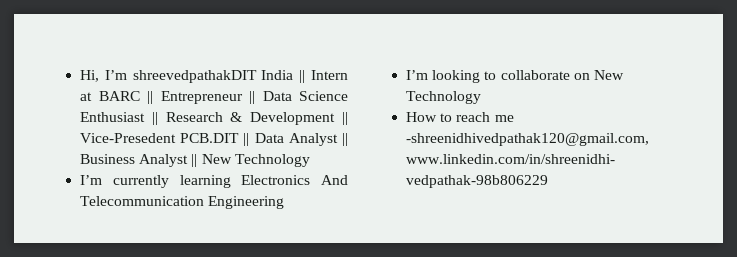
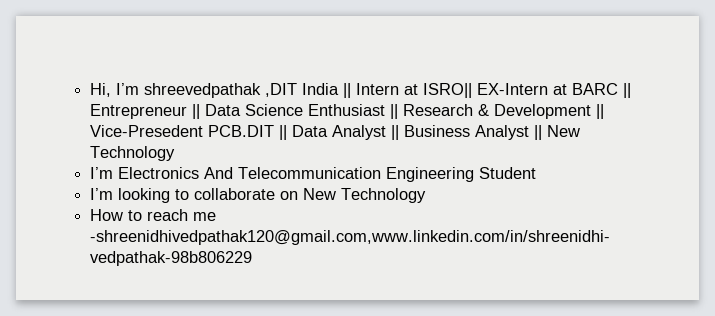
[132,70,257,83] shreevedpathakDIT -> [144,83,298,98] shreevedpathak ,DIT
(93, 96) none -> [423,83,568,98] ISRO|| EX-Intern at
[112,175,231,188] currently learning -> (114, 173) none
(285, 202) none -> [479,167,537,179] Student

